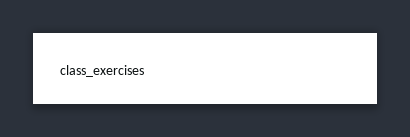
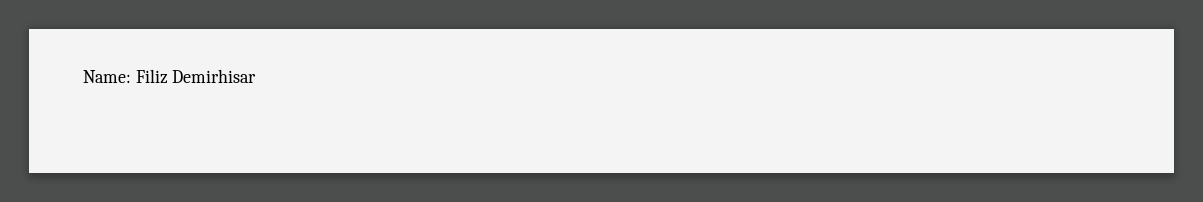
[60,65,144,77] class_exercises -> [83,69,257,84] Name: Filiz Demirhisar

